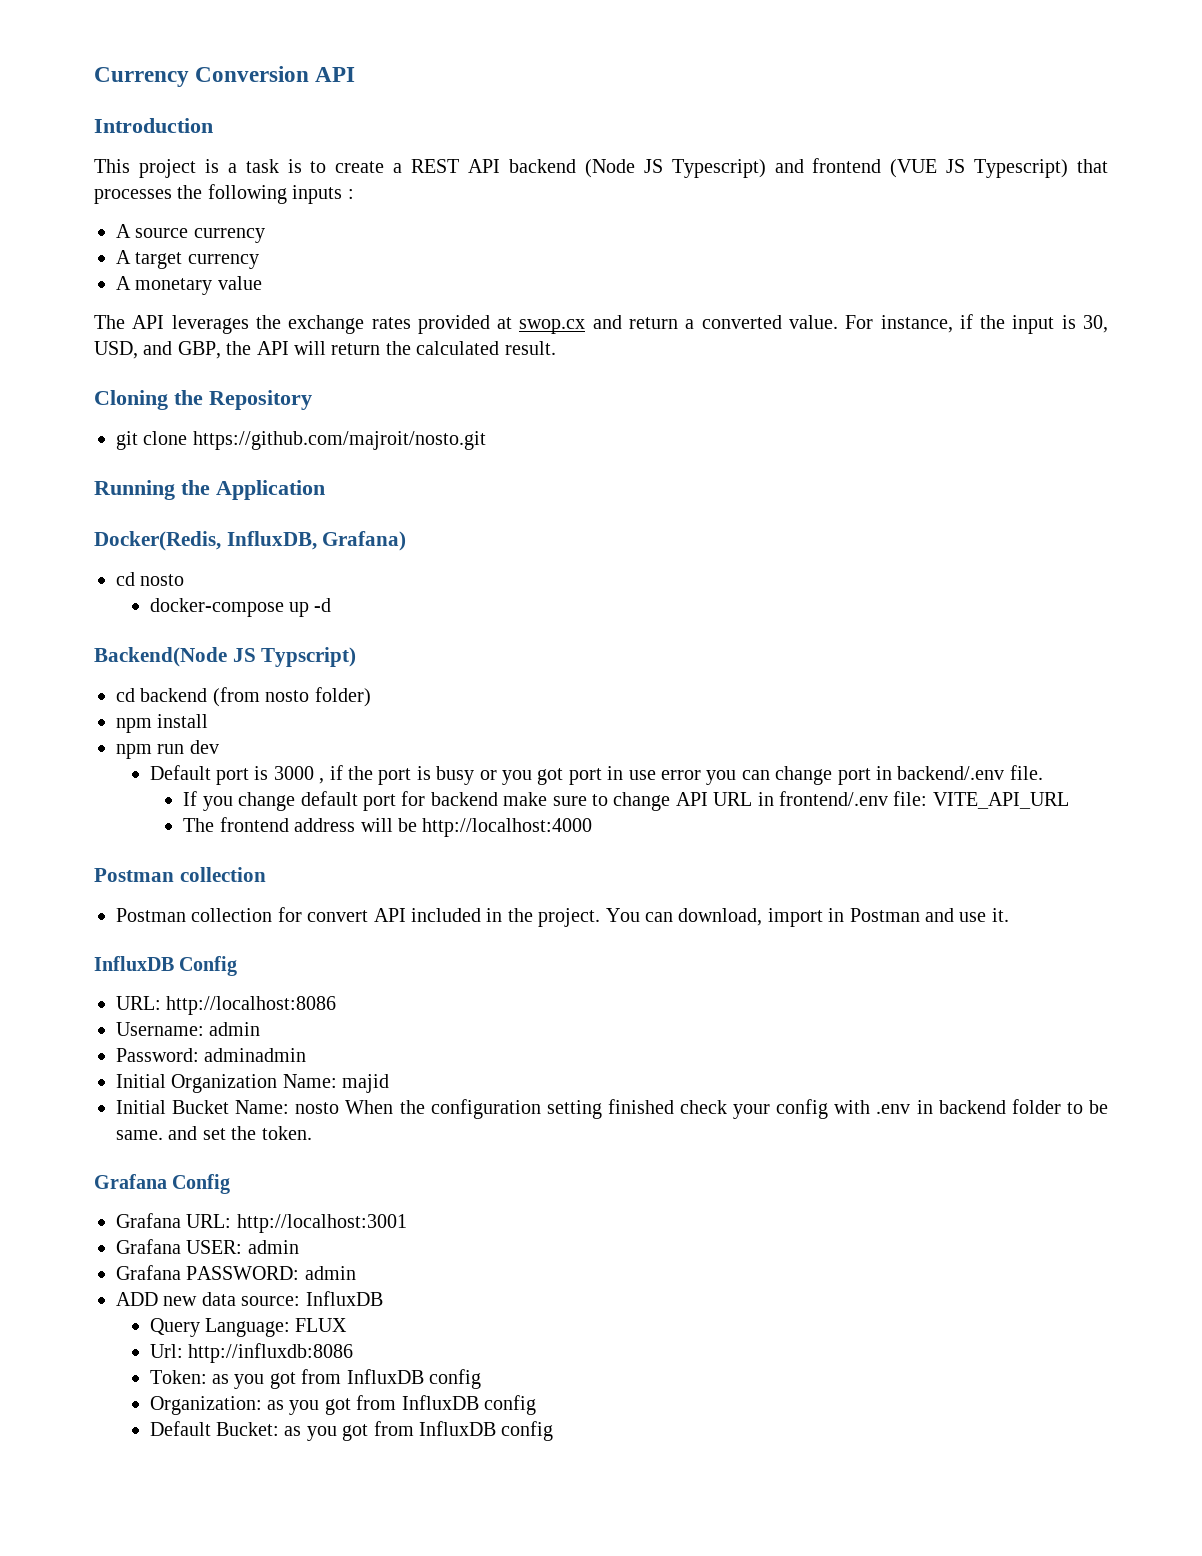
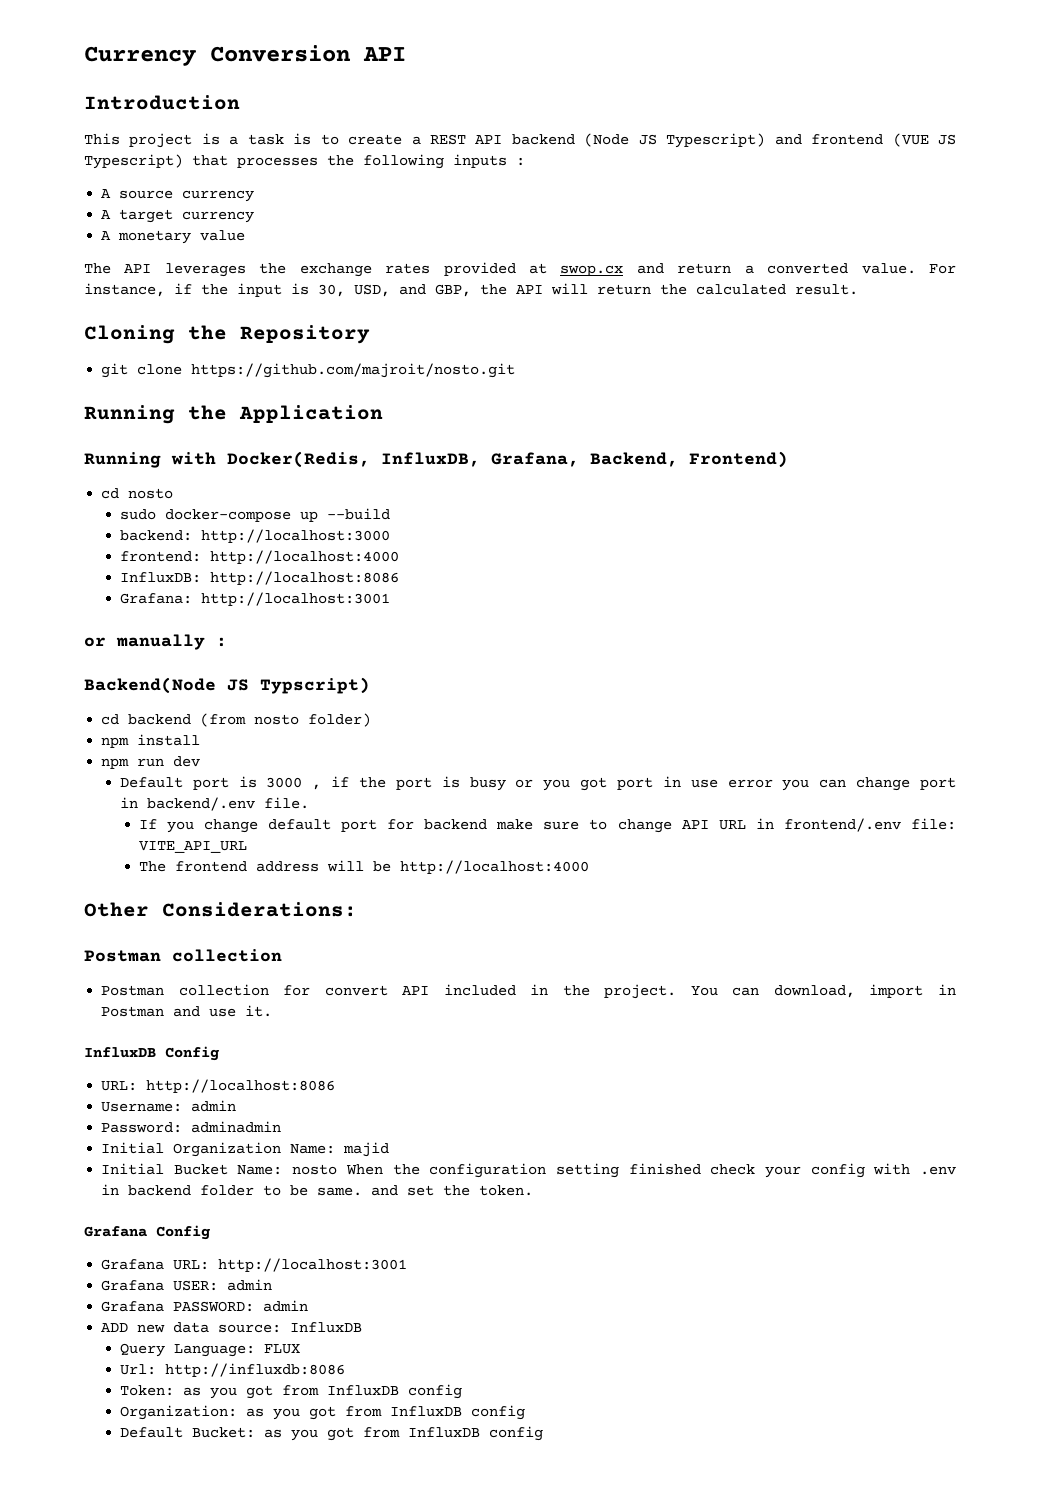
[94,531,407,551] Docker(Redis, InfluxDB, Grafana) -> [84,451,788,468] Running with Docker(Redis, InfluxDB, Grafana, Backend, Frontend)
(185, 580) none -> [119,509,156,520] sudo
[314,598,332,612] -d -> [326,508,390,520] [119,529,390,543] [119,550,399,564] [119,571,399,585] [119,592,390,606] [84,634,227,650] --build // backend: http://localhost:3000 // frontend: http://localhost:4000 // InfluxDB: http://localhost:8086 // Grafana: http://localhost:3001 // or manually :
(593, 827) none -> [84,902,357,917] // Other Considerations:

